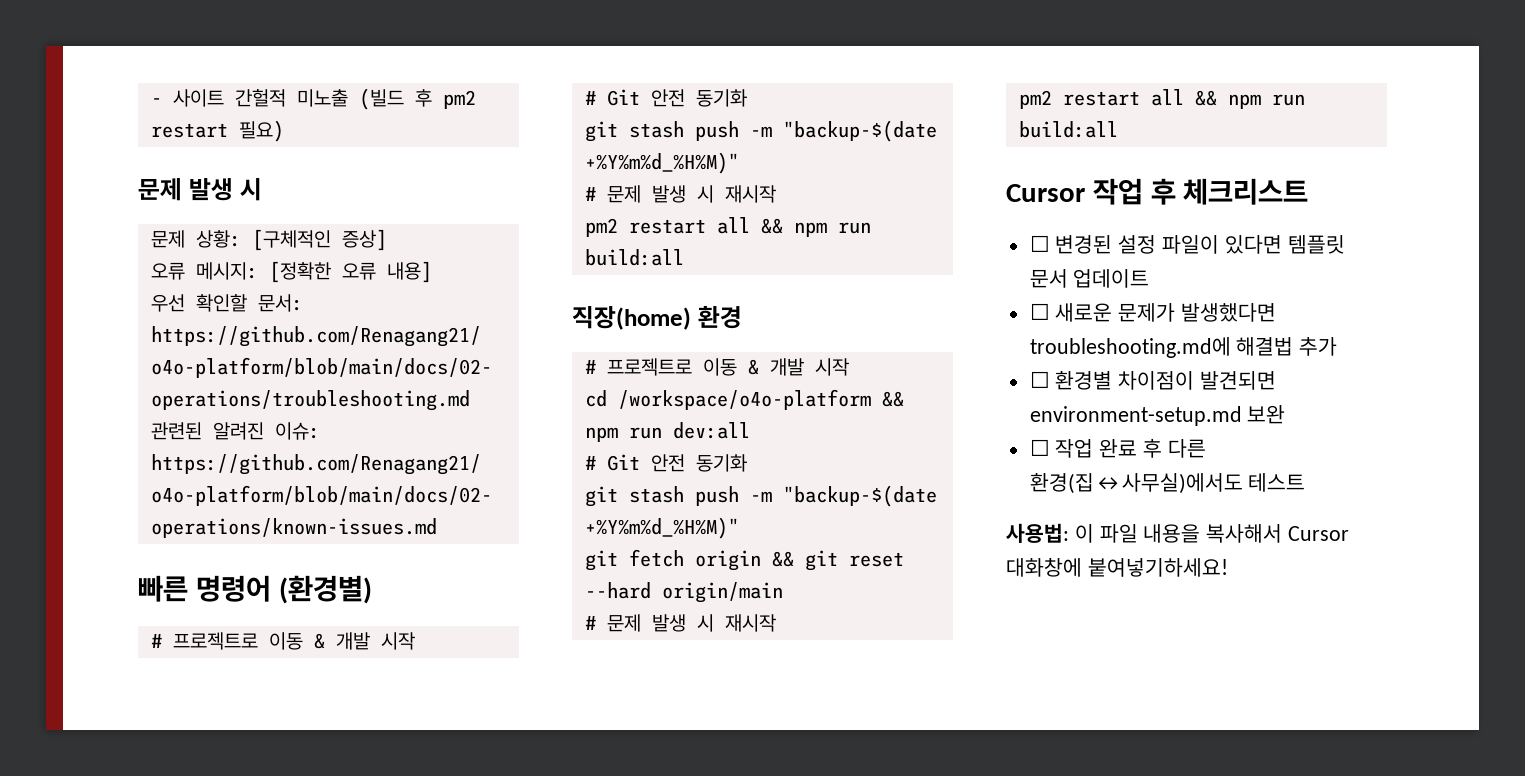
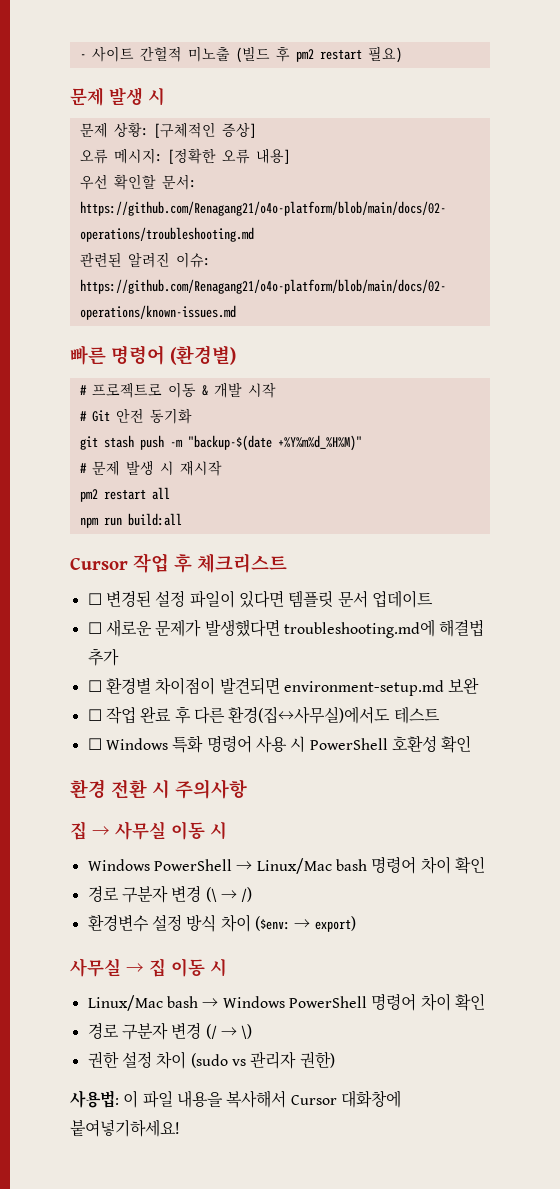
[760,218,871,237] [584,249,684,266] [572,305,742,330] [584,358,849,376] [584,389,904,410] [584,422,750,442] [584,454,747,472] [584,485,937,507] [584,517,739,539] [584,549,904,571] [584,582,783,603] [584,614,776,632] [1018,89,1217,109] && npm run build:all // 직장(home) 환경 // # 프로젝트로 이동 & 개발 시작 // cd /workspace/o4o-platform && npm run dev:all // # Git 안전 동기화 // git stash push -m "backup-$(date +%Y%m%d_%H%M)" // git fetch origin && git reset --hard origin/main // # 문제 발생 시 재시작 // pm2 restart all && -> (170, 493) //
(1306, 482) none -> [87,735,472,753] [70,779,247,799] [70,821,227,840] [87,856,485,874] [87,885,253,903] [87,914,356,932] [70,958,227,977] [87,993,485,1011] [87,1022,253,1040] [87,1051,335,1069] // ☐ Windows 특화 명령어 사용 시 PowerShell 호환성 확인 // 환경 전환 시 주의사항 // 집 → 사무실 이동 시 // Windows PowerShell → Linux/Mac bash 명령어 차이 확인 // 경로 구분자 변경 (\ → /) // 환경변수 설정 방식 차이 ($env: → export) // 사무실 → 집 이동 시 // Linux/Mac bash → Windows PowerShell 명령어 차이 확인 // 경로 구분자 변경 (/ → \) // 권한 설정 차이 (sudo vs 관리자 권한)

